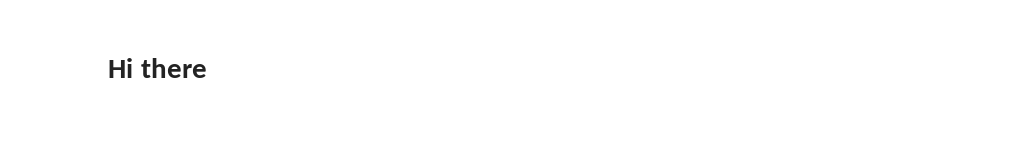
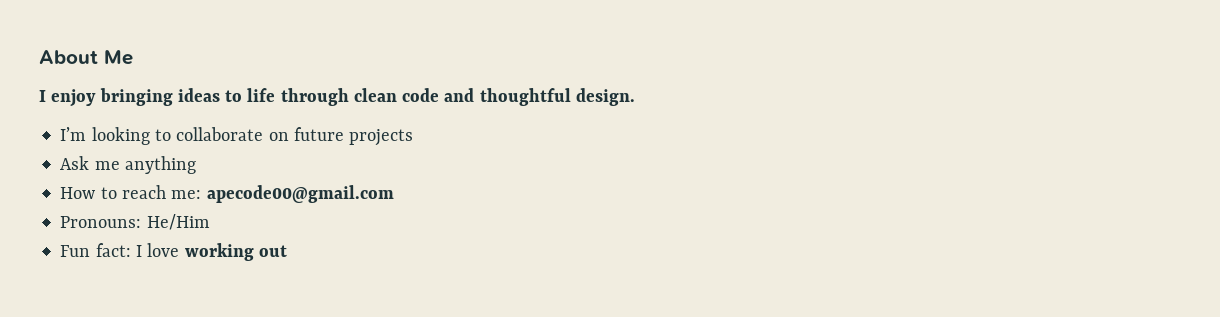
[108,58,207,78] Hi there -> [39,50,133,65] [39,88,635,107] [60,127,414,146] [60,156,196,174] [60,185,394,203] [60,214,210,230] [60,243,287,261] About Me // I enjoy bringing ideas to life through clean code and thoughtful design. // I’m looking to collaborate on future projects // Ask me anything // How to reach me: apecode00@gmail.com // Pronouns: He/Him // Fun fact: I love working out

